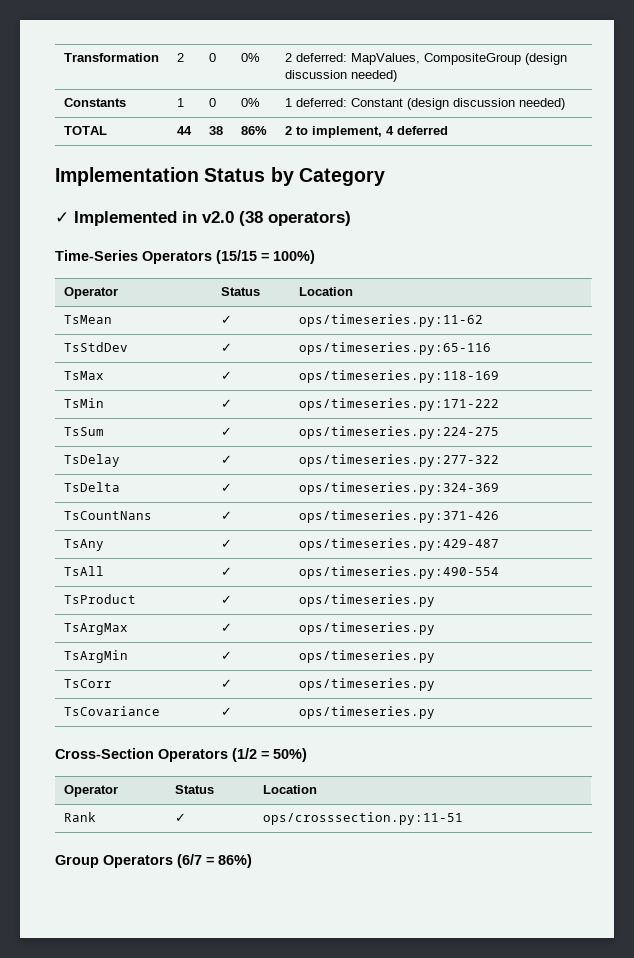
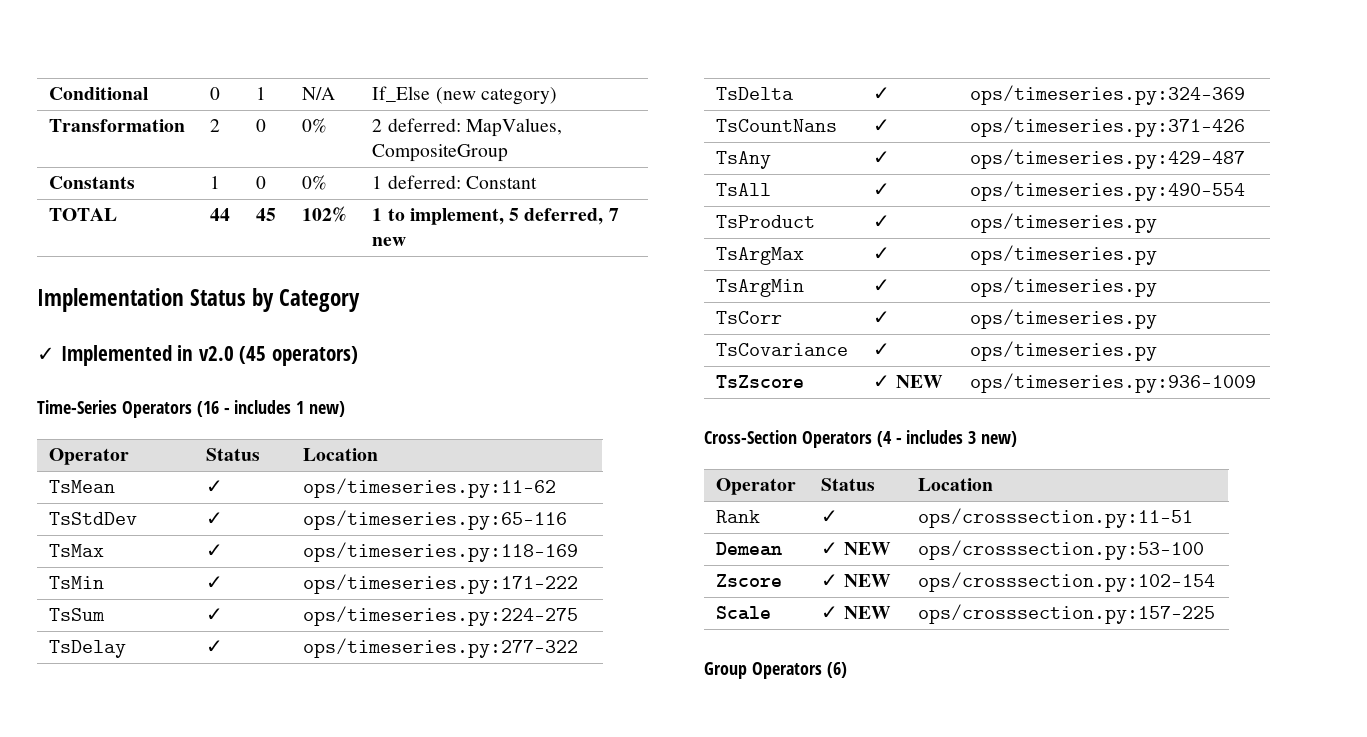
(63, 57) none -> [49,87,149,100] [210,87,221,100] [256,87,267,100] [302,87,336,100] [372,86,557,105] Conditional | 0 | 1 | N/A | If_Else (new category) //
[524,53,567,65] [284,70,397,82] (design discussion needed) -> (509, 153) none
[406,98,565,110] (design discussion needed) -> (537, 182) none
[208,126,223,135] [240,126,267,135] [284,126,448,138] 38 | 86% | 2 to implement, 4 deferred -> [256,208,277,221] [302,206,348,222] [372,208,619,225] [372,237,407,246] 45 | 102% | 1 to implement, 5 deferred, 7 new
[239,211,263,226] (38 -> [239,346,267,364] (45
[216,250,315,264] (15/15 = 100%) -> [196,400,346,417] (16 - includes 1 new)
[55,748,307,762] // Cross-Section Operators (1/2 = 50%) -> [716,375,805,388] [873,375,943,388] [970,373,1257,393] [704,430,1018,448] // TsZscore | ✓ NEW | ops/timeseries.py:936-1009 // Cross-Section Operators (4 - includes 3 new)
(463, 818) none -> [716,542,783,556] [821,542,891,555] [918,540,1205,560] [716,574,783,587] [821,574,891,587] [918,572,1216,592] [716,606,772,620] [821,606,891,619] [918,604,1216,624] // Demean | ✓ NEW | ops/crosssection.py:53-100 // Zscore | ✓ NEW | ops/crosssection.py:102-154 // Scale | ✓ NEW | ops/crosssection.py:157-225
[177,854,252,868] (6/7 = 86%) -> [826,662,847,678] (6)

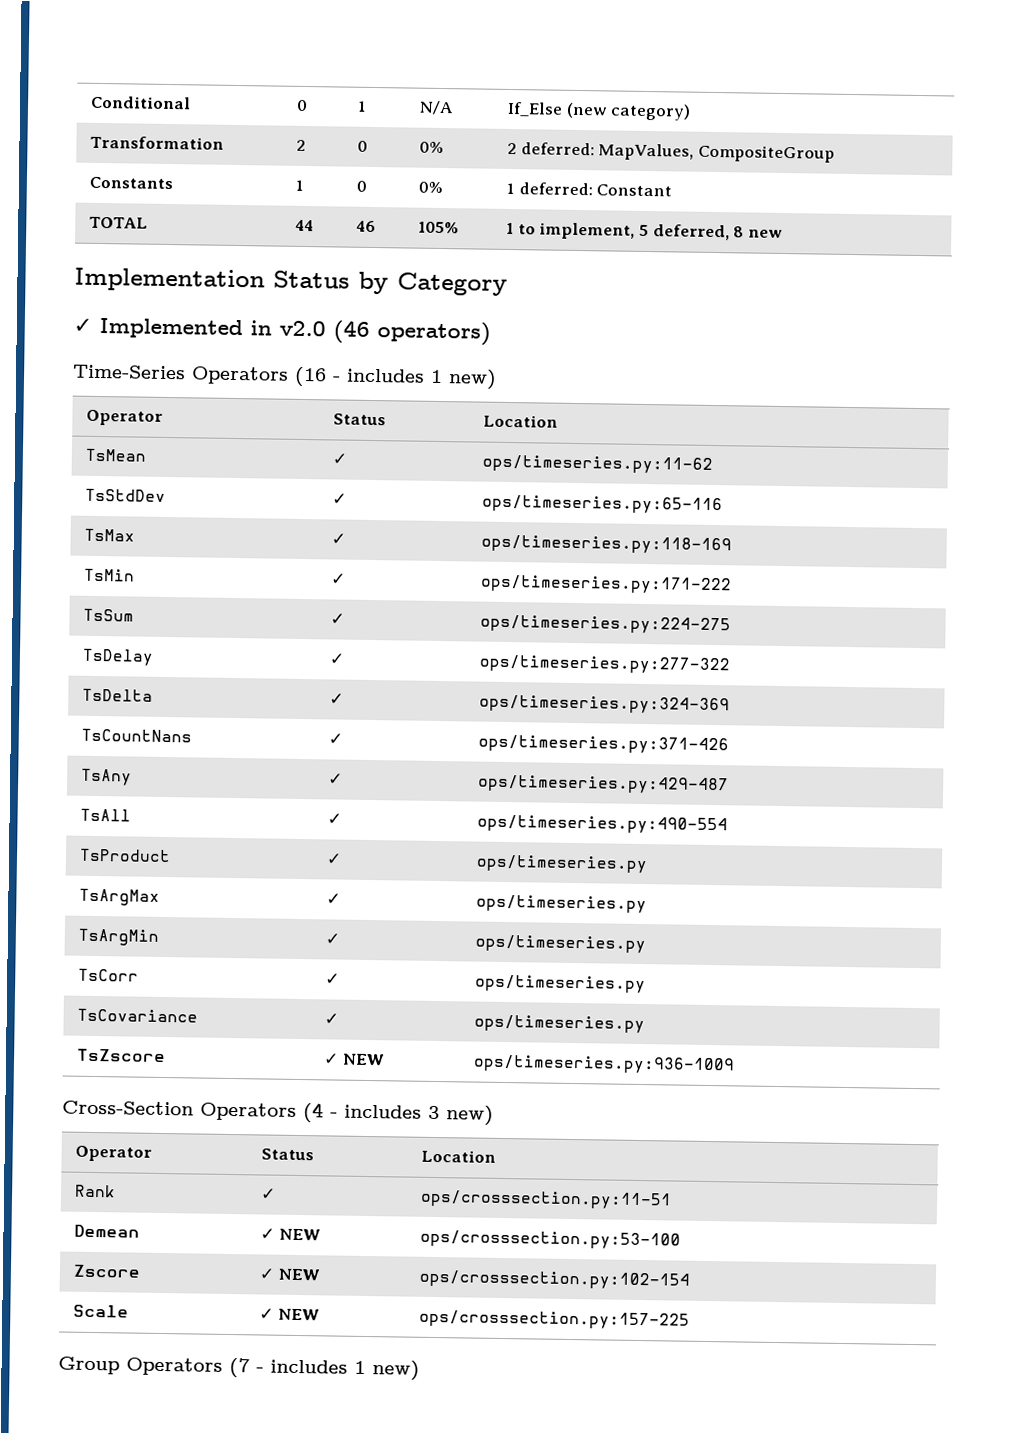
[256,208,277,221] [302,206,348,222] 45 | 102% -> [356,220,377,233] [418,221,460,234] 46 | 105%
[608,208,619,221] 7 -> [733,226,745,238] 8
[239,346,267,364] (45 -> [333,320,370,343] (46
[826,662,847,678] (6) -> [229,1358,420,1381] (7 - includes 1 new)

